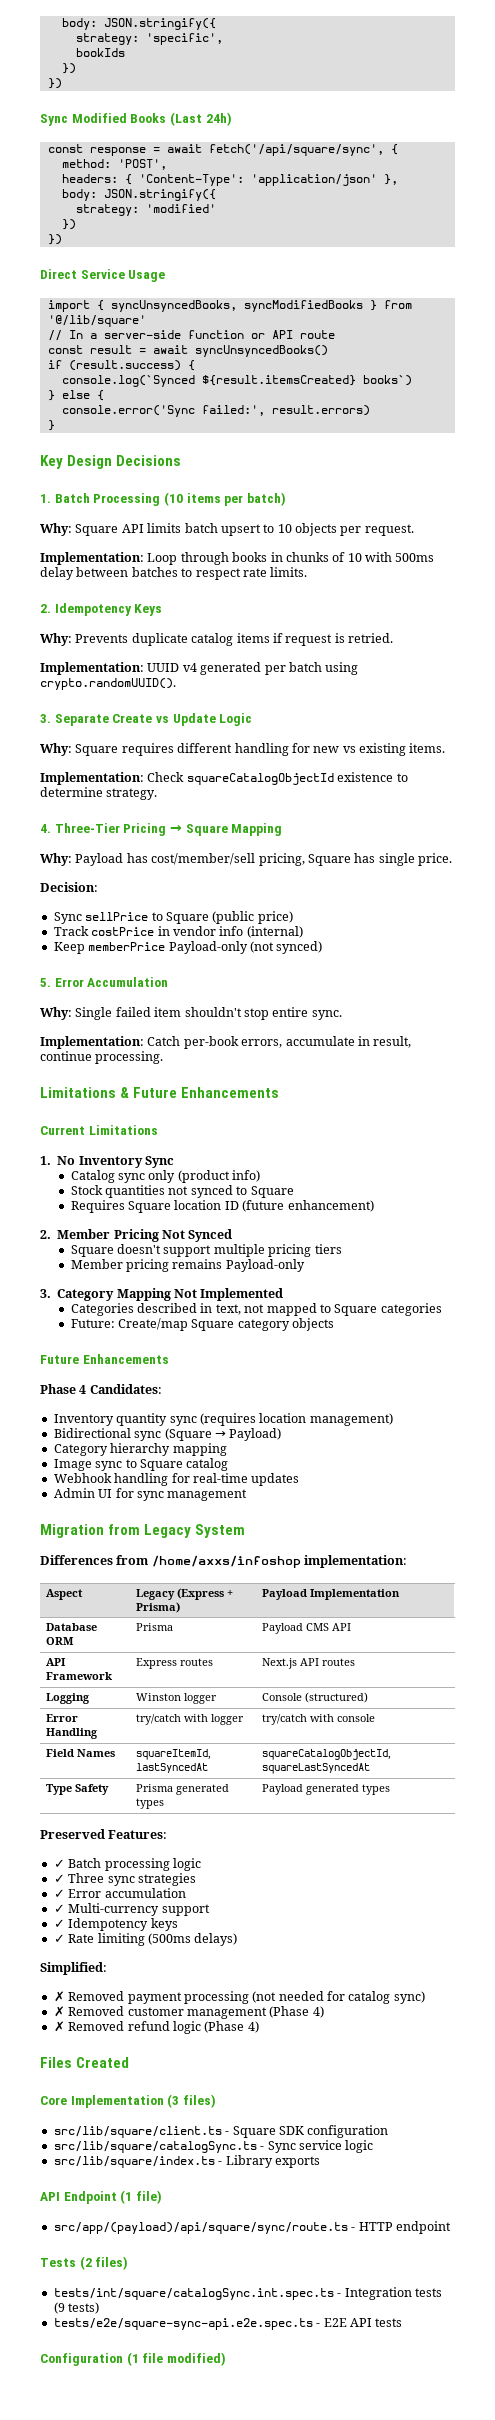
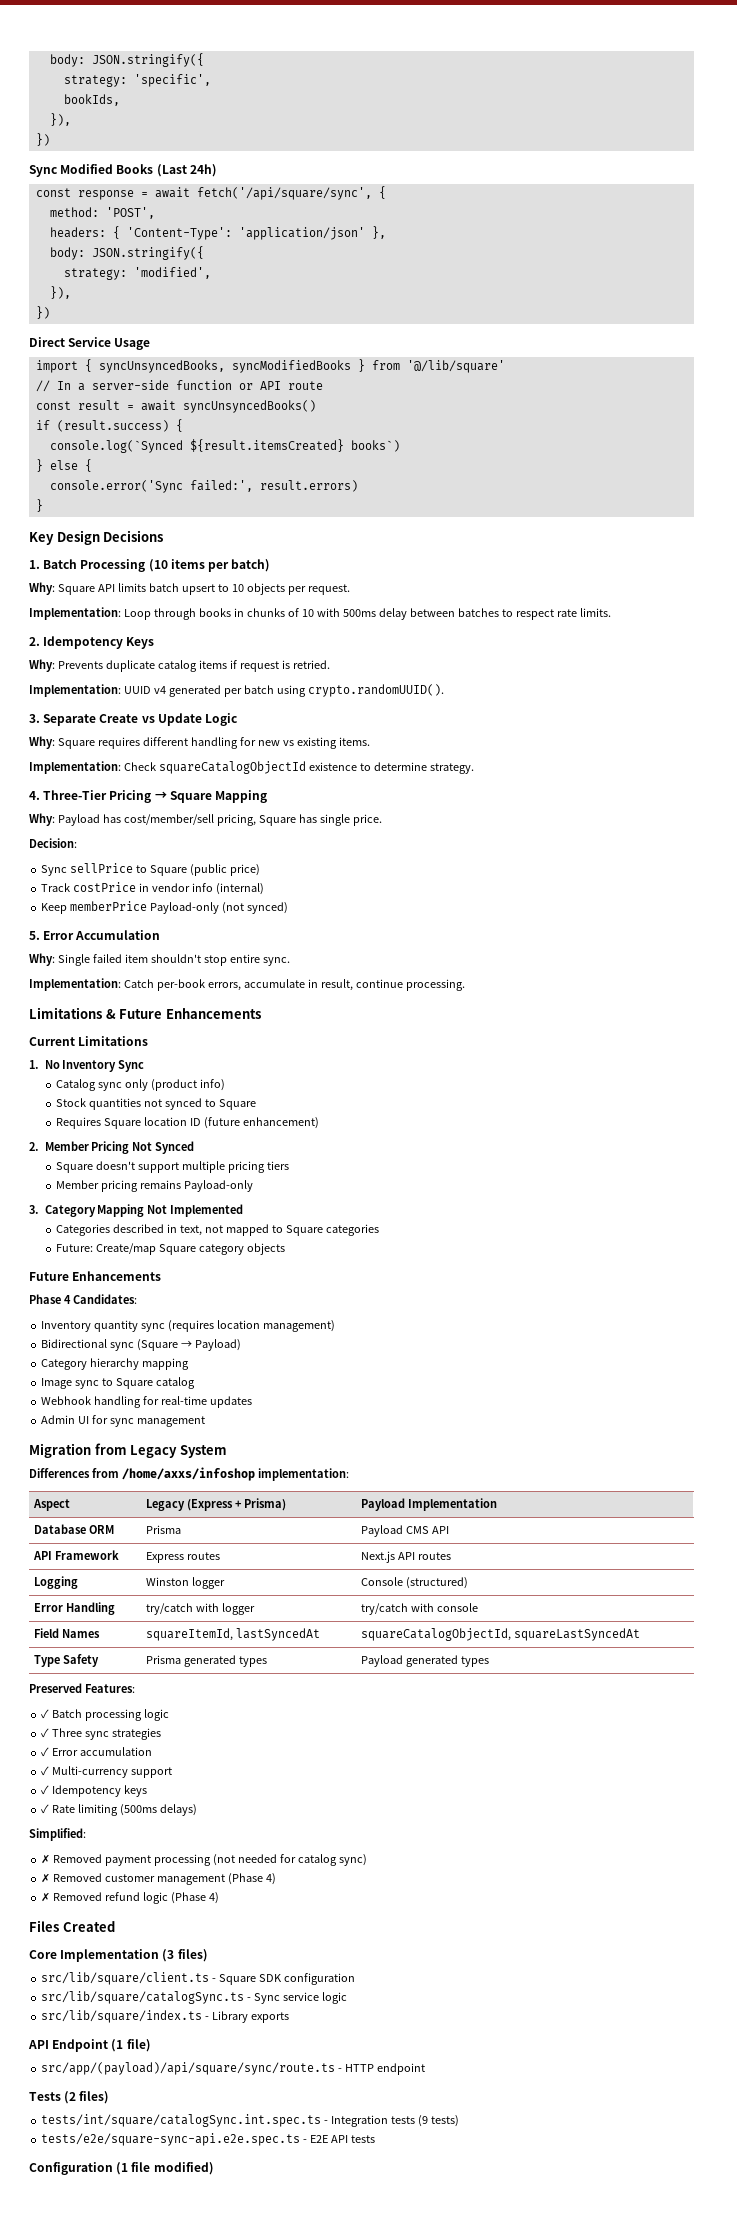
[75,48,125,57] [61,63,76,74] bookIds // }) -> [63,94,120,106] [49,113,71,126] bookIds, // }),
[145,204,216,213] [61,219,76,230] 'modified' // }) -> [133,267,211,279] [49,286,71,299] 'modified', // }),

